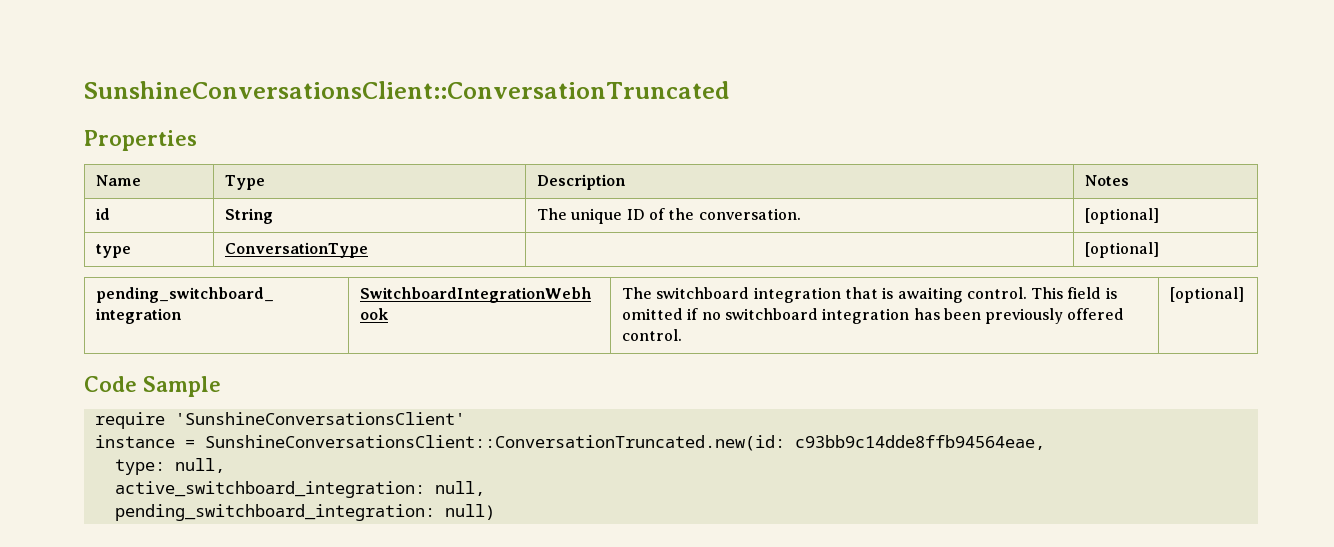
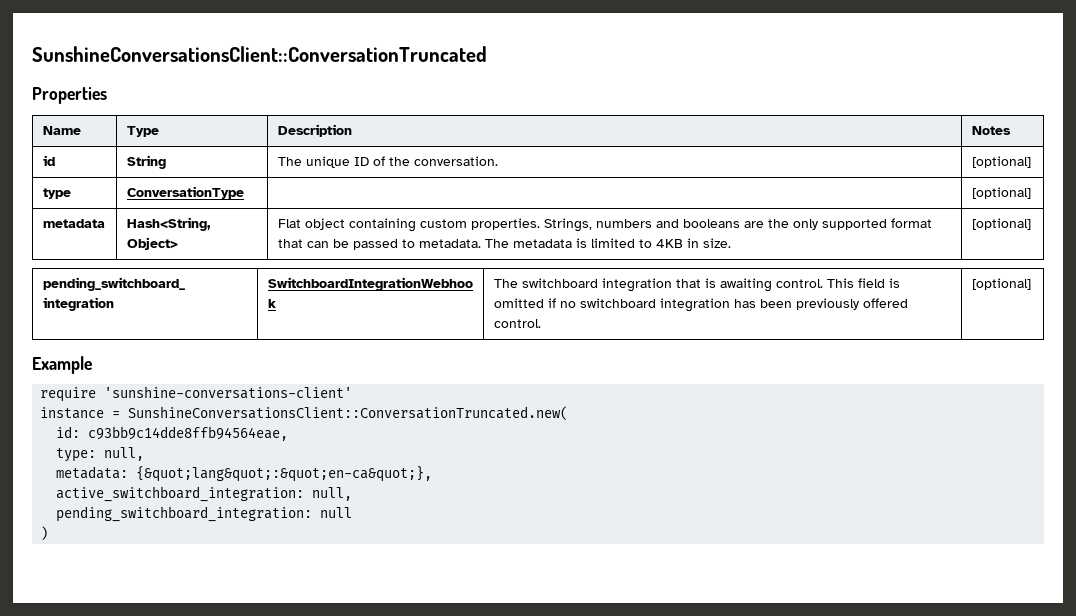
(1159, 250) none -> [42,219,105,228] [126,217,211,231] [126,237,178,250] [277,218,932,232] [277,238,731,250] [971,218,1031,230] // metadata | Hash<String, Object> | Flat object containing custom properties. Strings, numbers and booleans are the only supported format that can be passed to metadata. The metadata is limited to 4KB in size. | [optional]
[84,376,221,397] Code Sample -> [32,356,92,374] Example
[174,412,465,425] 'SunshineConversationsClient' -> [104,386,353,399] 'sunshine-conversations-client'
[204,435,785,451] SunshineConversationsClient::ConversationTruncated.new(id: -> [128,406,569,420] [56,426,81,438] SunshineConversationsClient::ConversationTruncated.new( // id:
(225, 465) none -> [56,466,433,482] // metadata: {&quot;lang&quot;:&quot;en-ca&quot;},
[444,504,495,520] null) -> [320,507,353,518] [40,526,49,540] null // )

